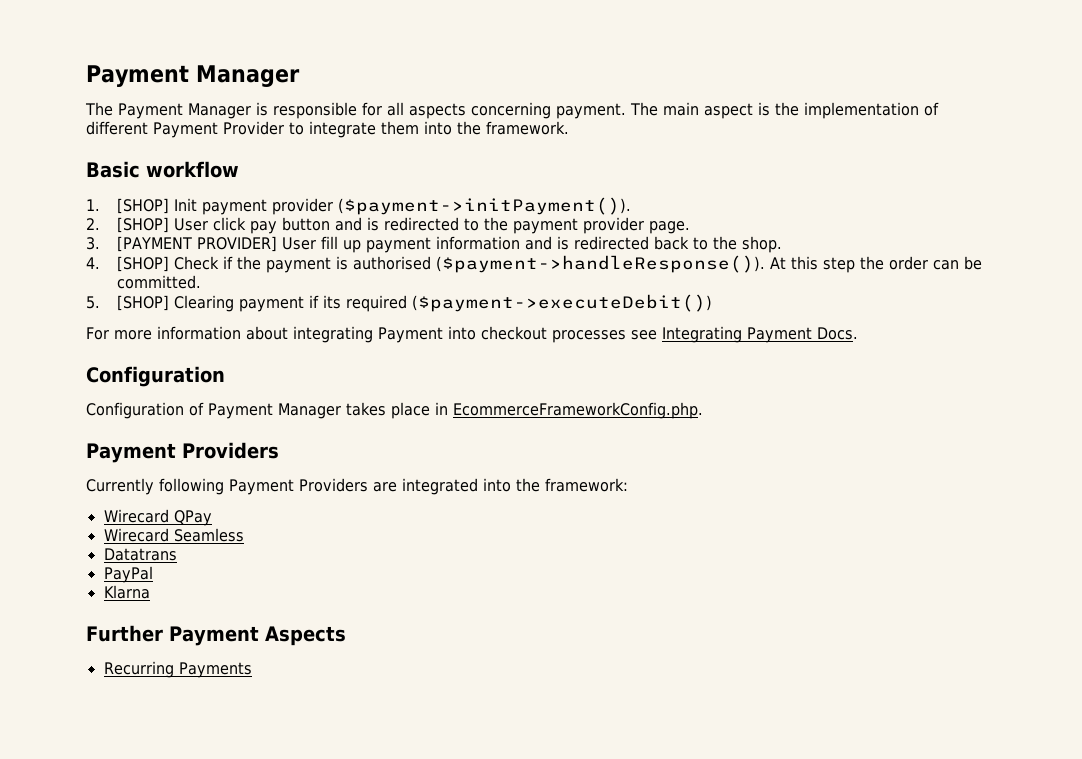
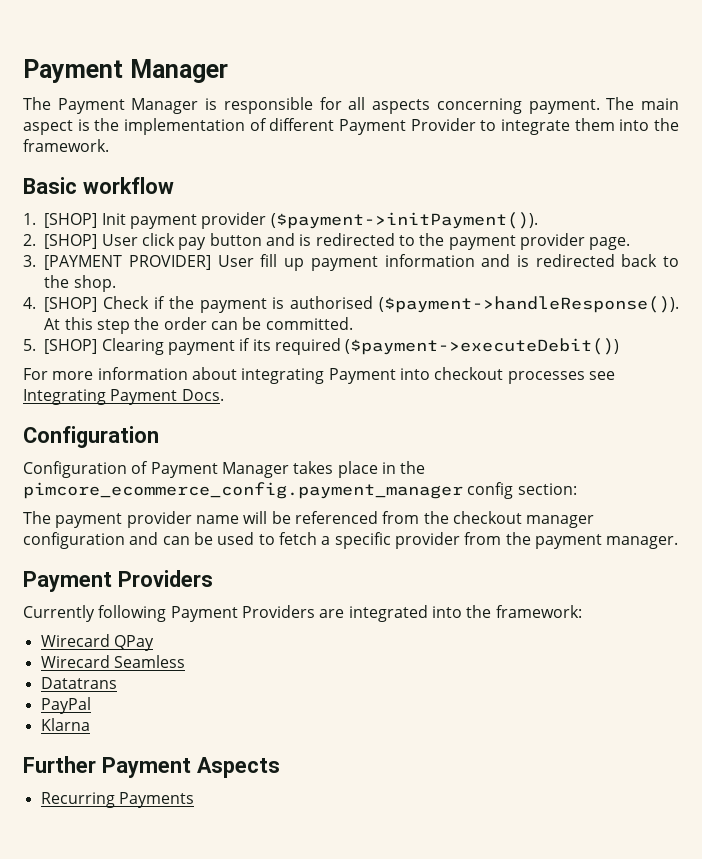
[453,402,703,419] EcommerceFrameworkConfig.php. -> [400,461,426,474] [23,482,577,499] [23,511,595,528] [23,532,679,549] the pimcore_ecommerce_config.payment_manager config section: // The payment provider name will be referenced from the checkout manager configuration and can be used to fetch a specific provider from the payment manager.

